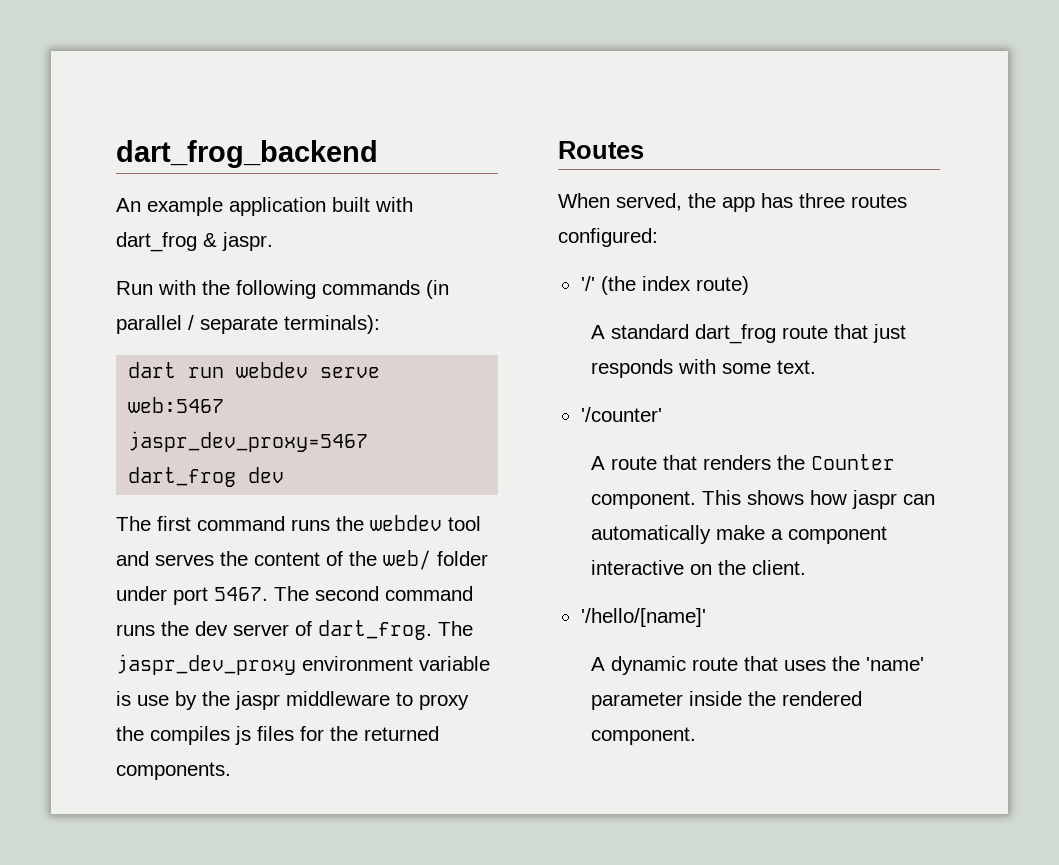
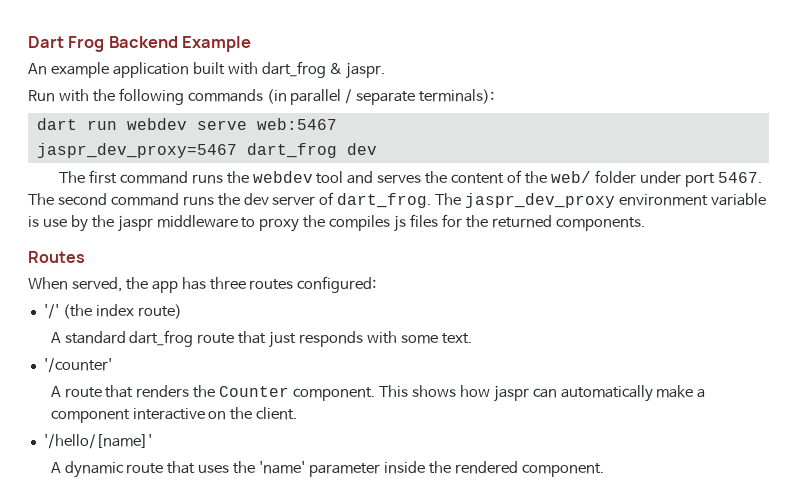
[116,140,378,168] dart_frog_backend -> [28,36,252,52] Dart Frog Backend Example

